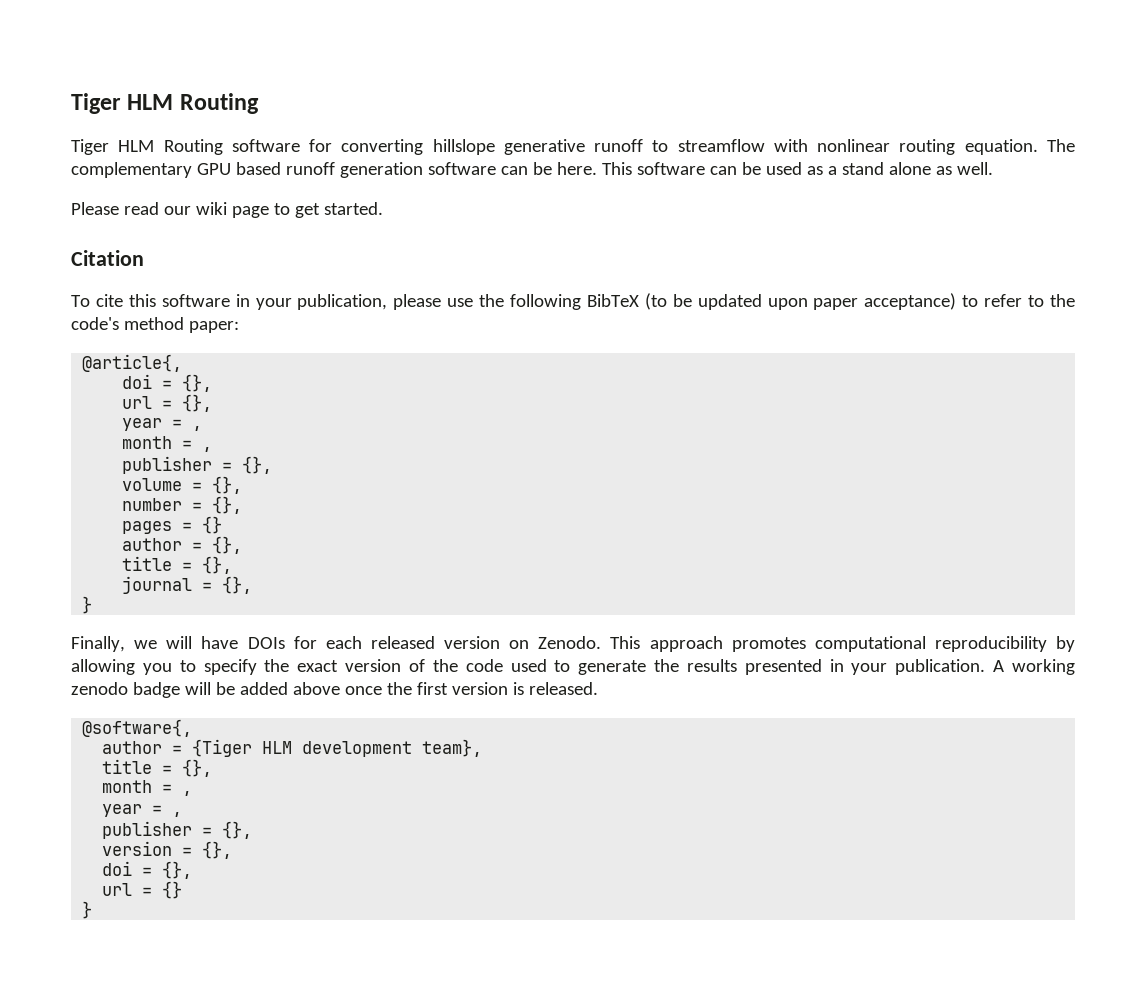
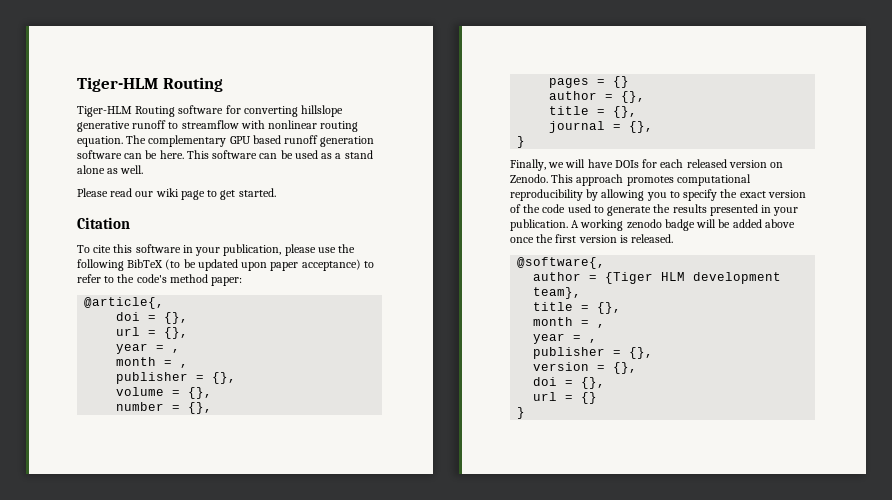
[71,93,174,114] Tiger HLM -> [77,77,158,92] Tiger-HLM
[71,139,155,155] Tiger HLM -> [77,106,132,117] Tiger-HLM

